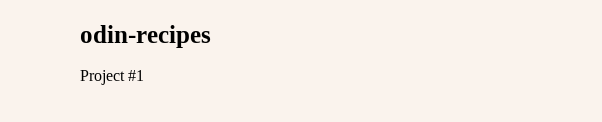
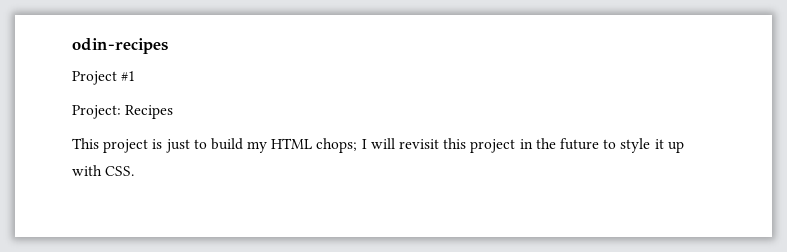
(145, 75) none -> [72,105,174,119] [72,138,684,153] [72,165,135,176] // Project: Recipes // This project is just to build my HTML chops; I will revisit this project in the future to style it up with CSS.

